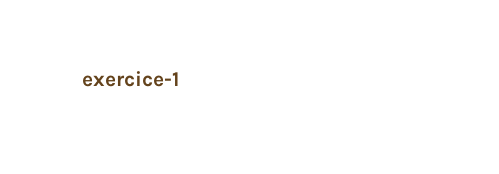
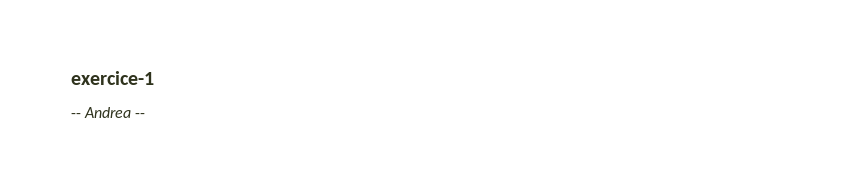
(179, 79) none -> [71,107,146,118] // -- Andrea --

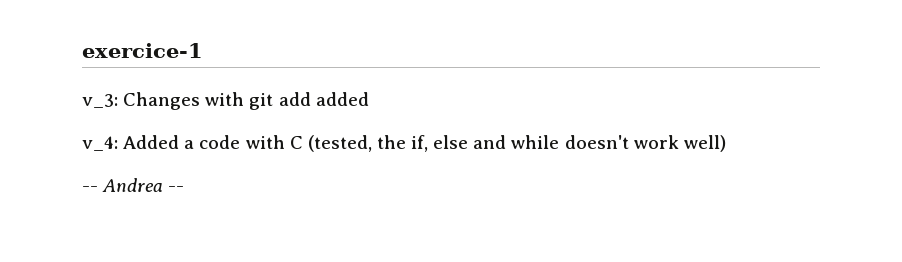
(154, 78) none -> [82,92,369,110] [82,135,726,152] // v_3: Changes with git add added // v_4: Added a code with C (tested, the if, else and while doesn't work well)

